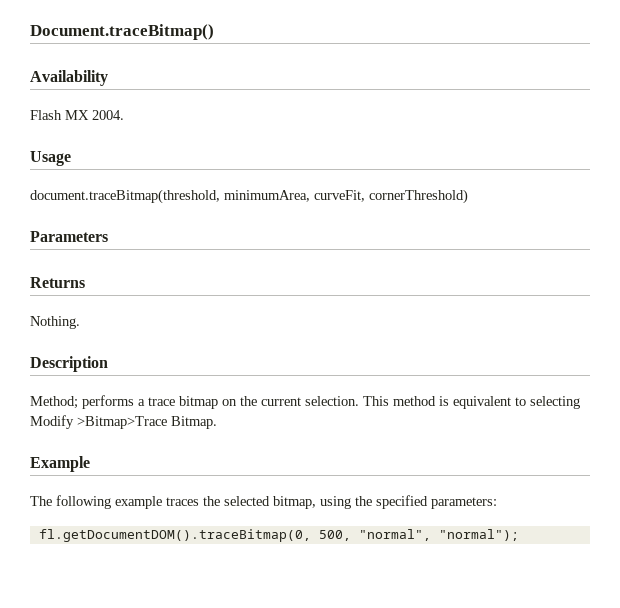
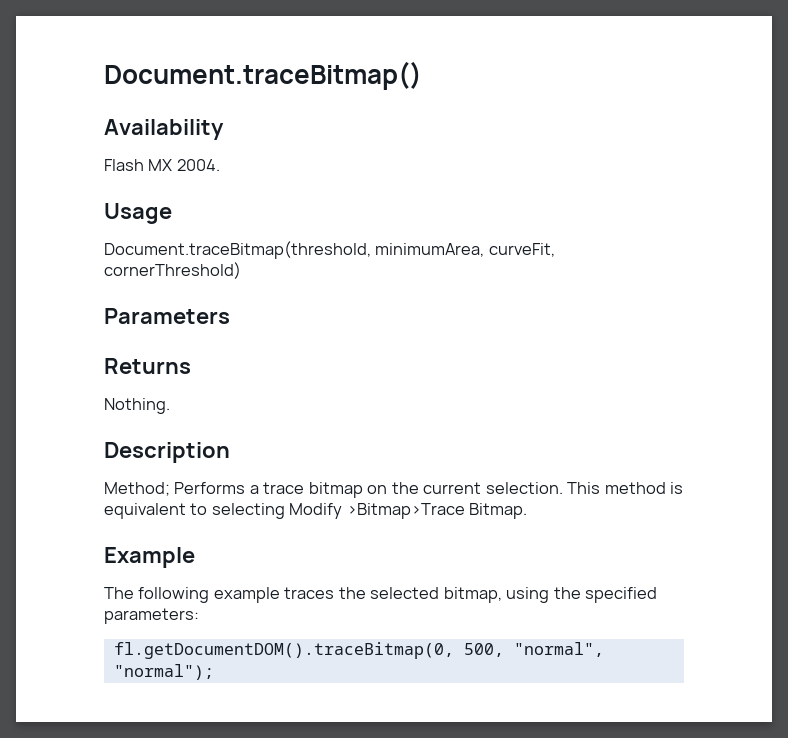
[30,189,220,204] document.traceBitmap(threshold, -> [104,241,371,259] Document.traceBitmap(threshold,
[82,395,134,409] performs -> [174,482,246,494] Performs

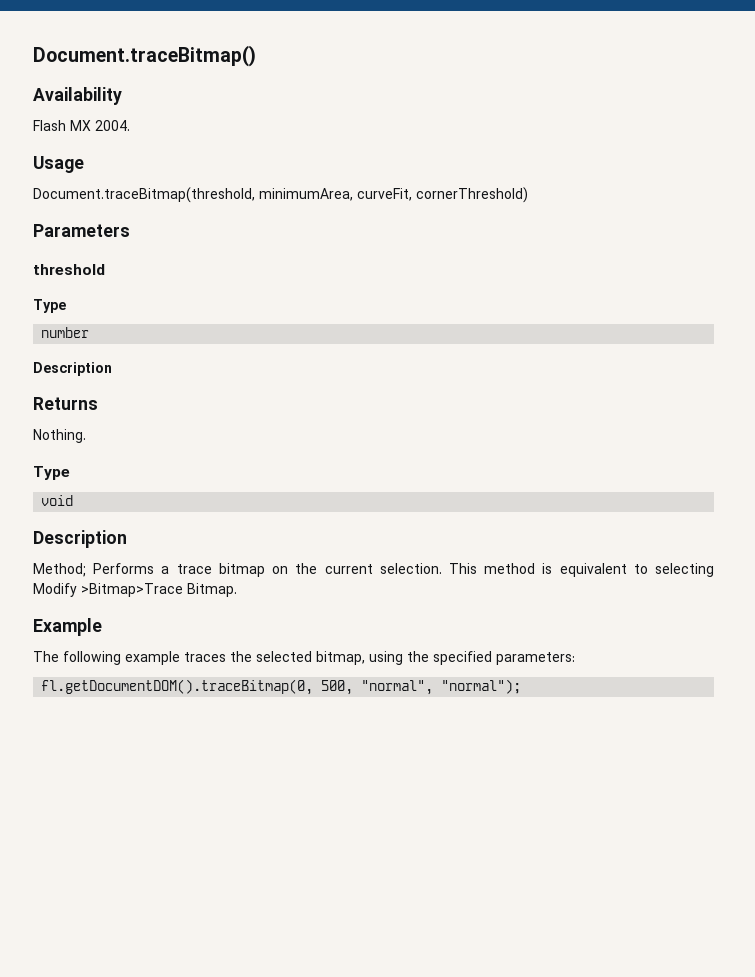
(230, 316) none -> [33,264,105,275] [33,299,66,313] [41,327,90,338] [33,362,112,376] // threshold // Type // number // Description
(170, 406) none -> [33,466,70,480] [41,495,74,506] // Type // void

